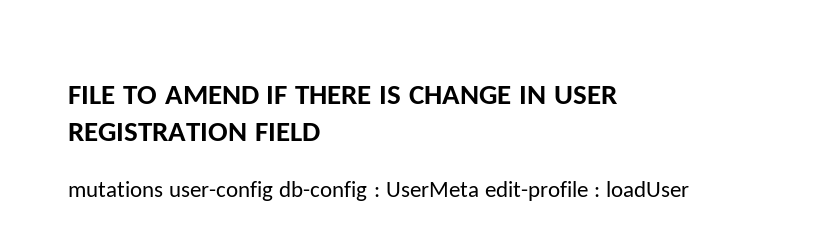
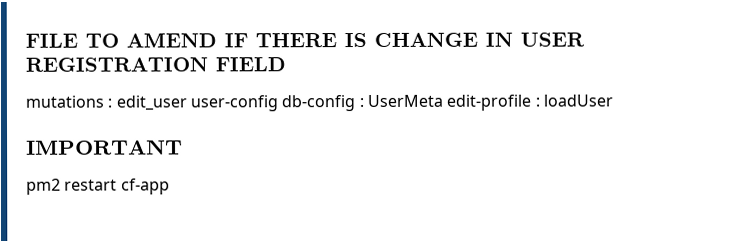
(163, 189) none -> [107,95,187,111] : edit_user
(690, 189) none -> [26,139,183,155] [26,178,170,195] // IMPORTANT // pm2 restart cf-app

